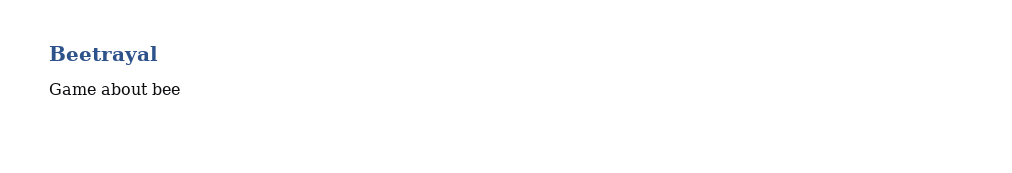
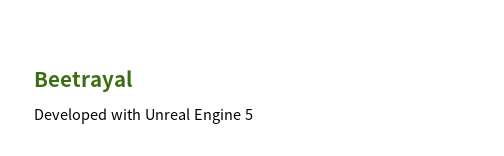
[49,83,180,95] Game about bee -> [34,108,253,124] Developed with Unreal Engine 5

